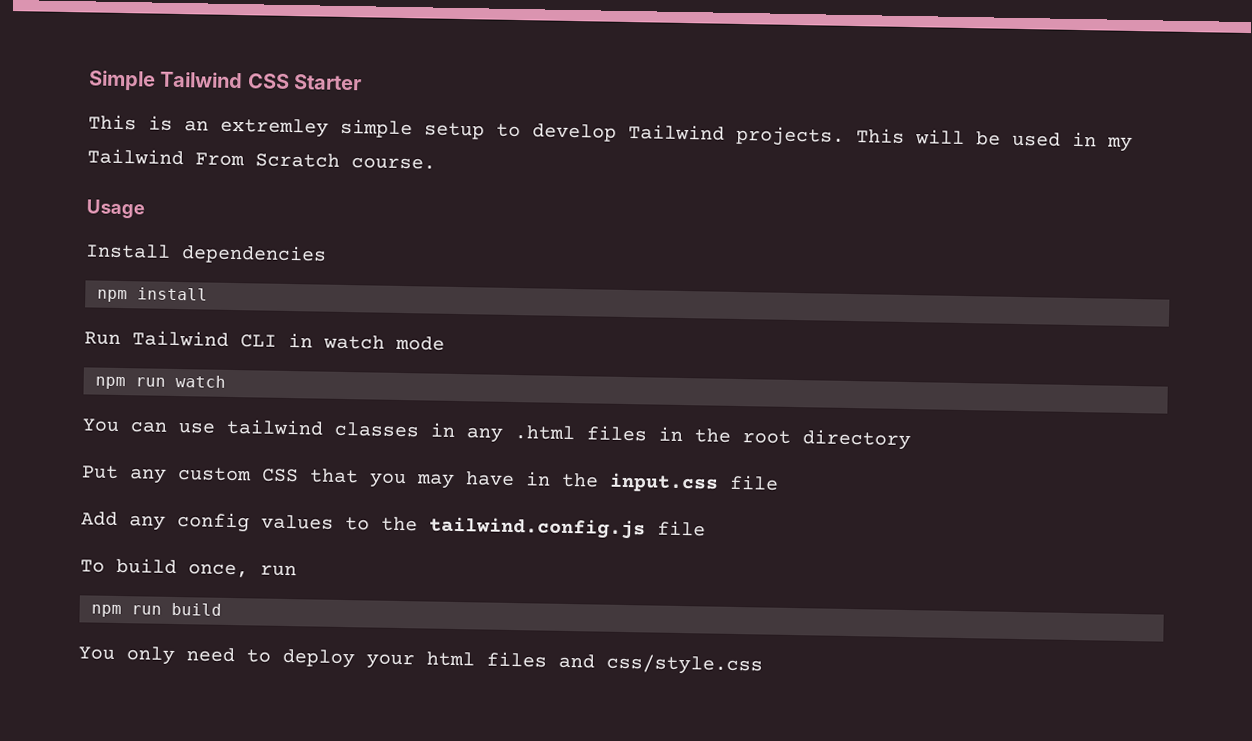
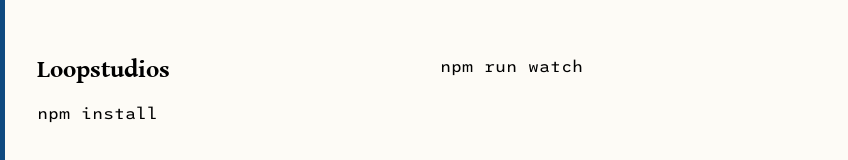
[88,70,363,91] [88,114,1133,152] [87,148,436,170] [86,199,145,219] [85,243,327,265] [97,287,208,303] [84,330,445,351] [95,374,226,390] [82,418,911,451] [81,465,779,493] [81,511,706,540] [80,557,297,578] [91,602,222,618] [78,646,763,676] Simple Tailwind CSS Starter // This is an extremley simple setup to develop Tailwind projects. This will be used in my Tailwind From Scratch course. // Usage // Install dependencies // npm install // Run Tailwind CLI in watch mode // npm run watch // You can use tailwind classes in any .html files in the root directory // Put any custom CSS that you may have in the input.css file // Add any config values to the tailwind.config.js file // To build once, run // npm run build // You only need to deploy your html files and css/style.css -> [37,58,170,83] [37,106,158,123] [440,59,583,76] Loopstudios // npm install // npm run watch

